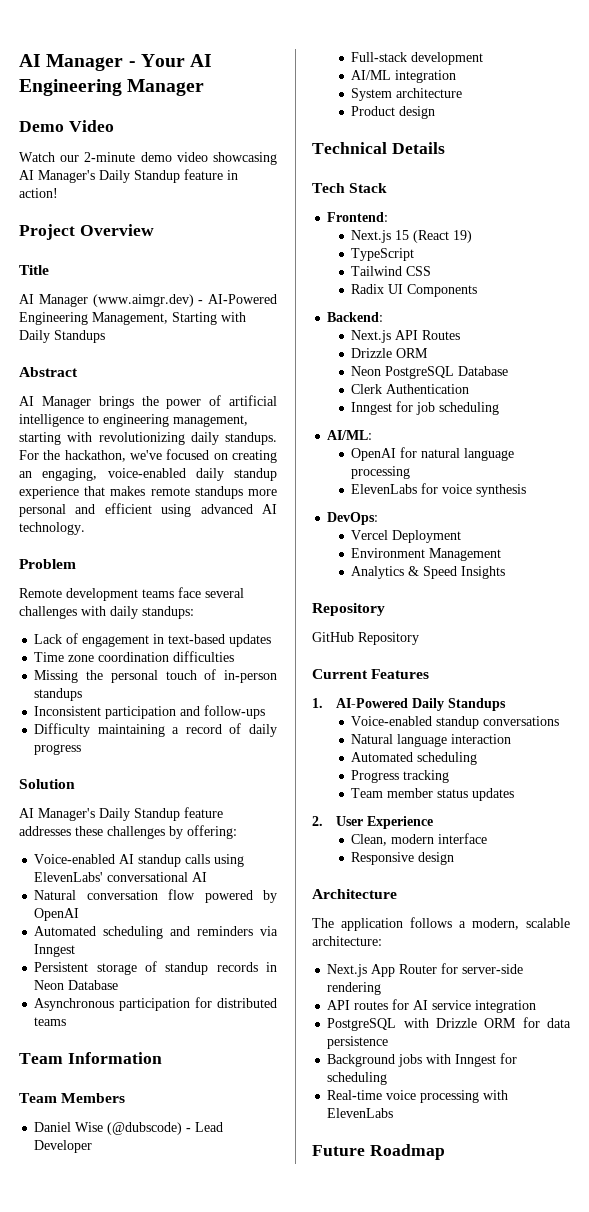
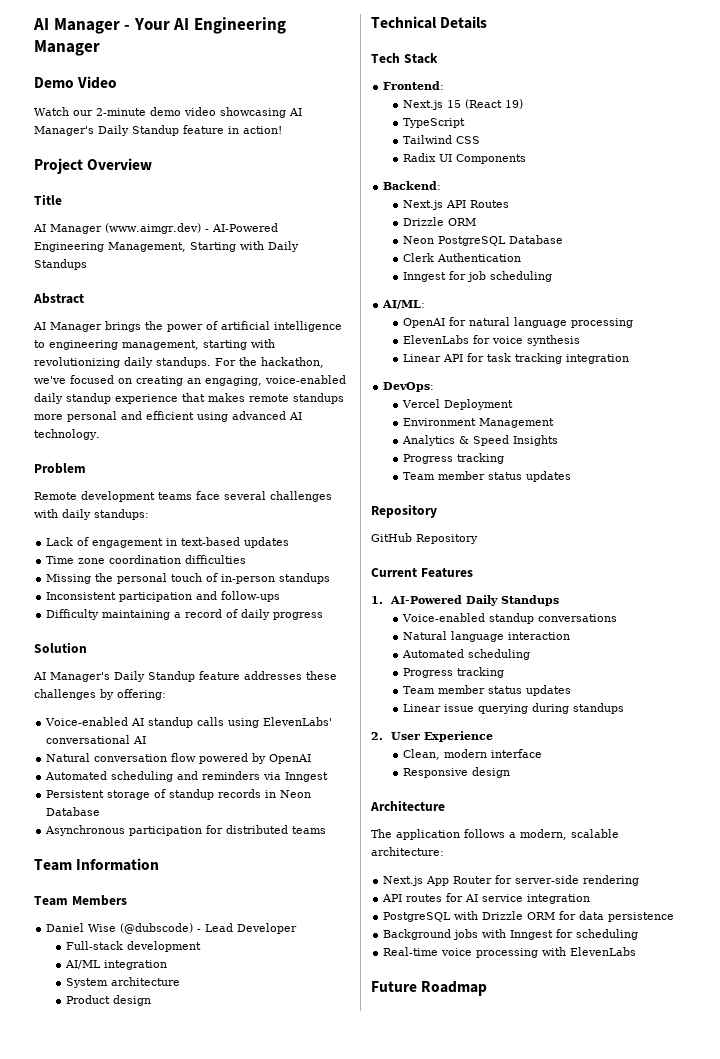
(527, 490) none -> [402,353,629,364] // Linear API for task tracking integration
(506, 572) none -> [402,453,504,464] [402,471,571,482] // Progress tracking // Team member status updates
(515, 794) none -> [402,703,624,714] // Linear issue querying during standups

